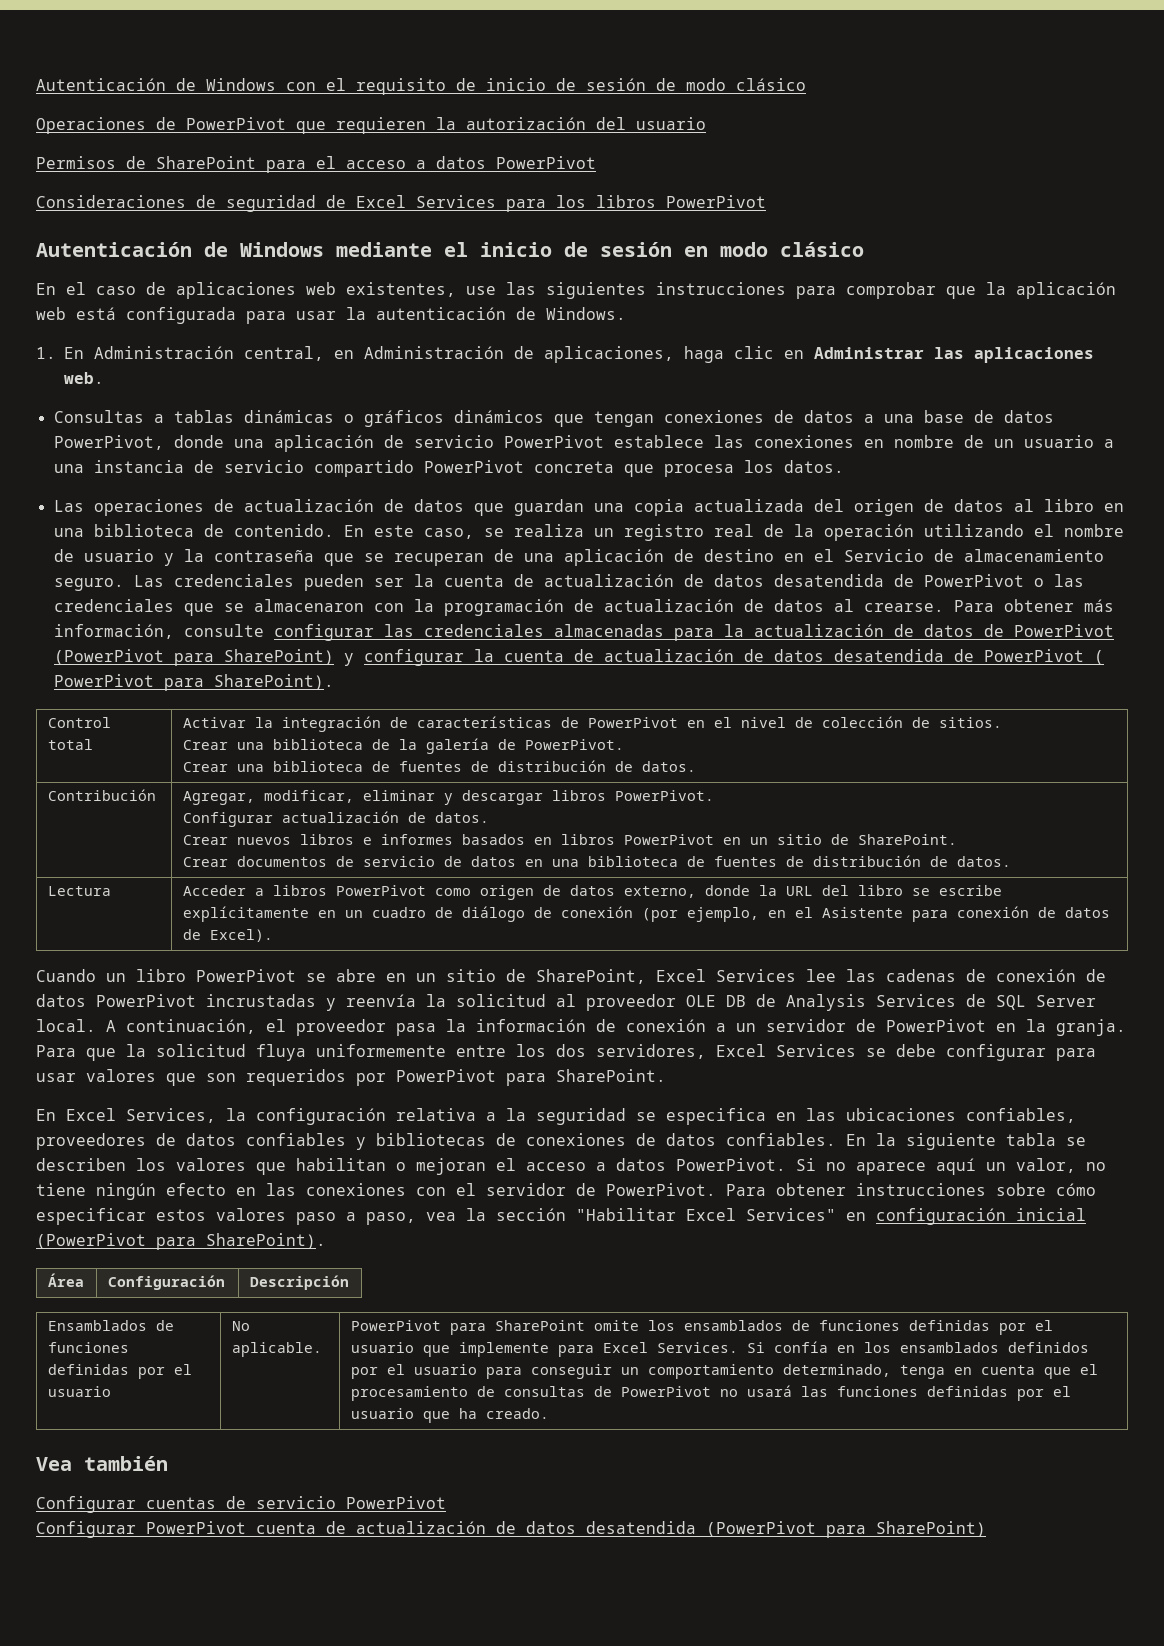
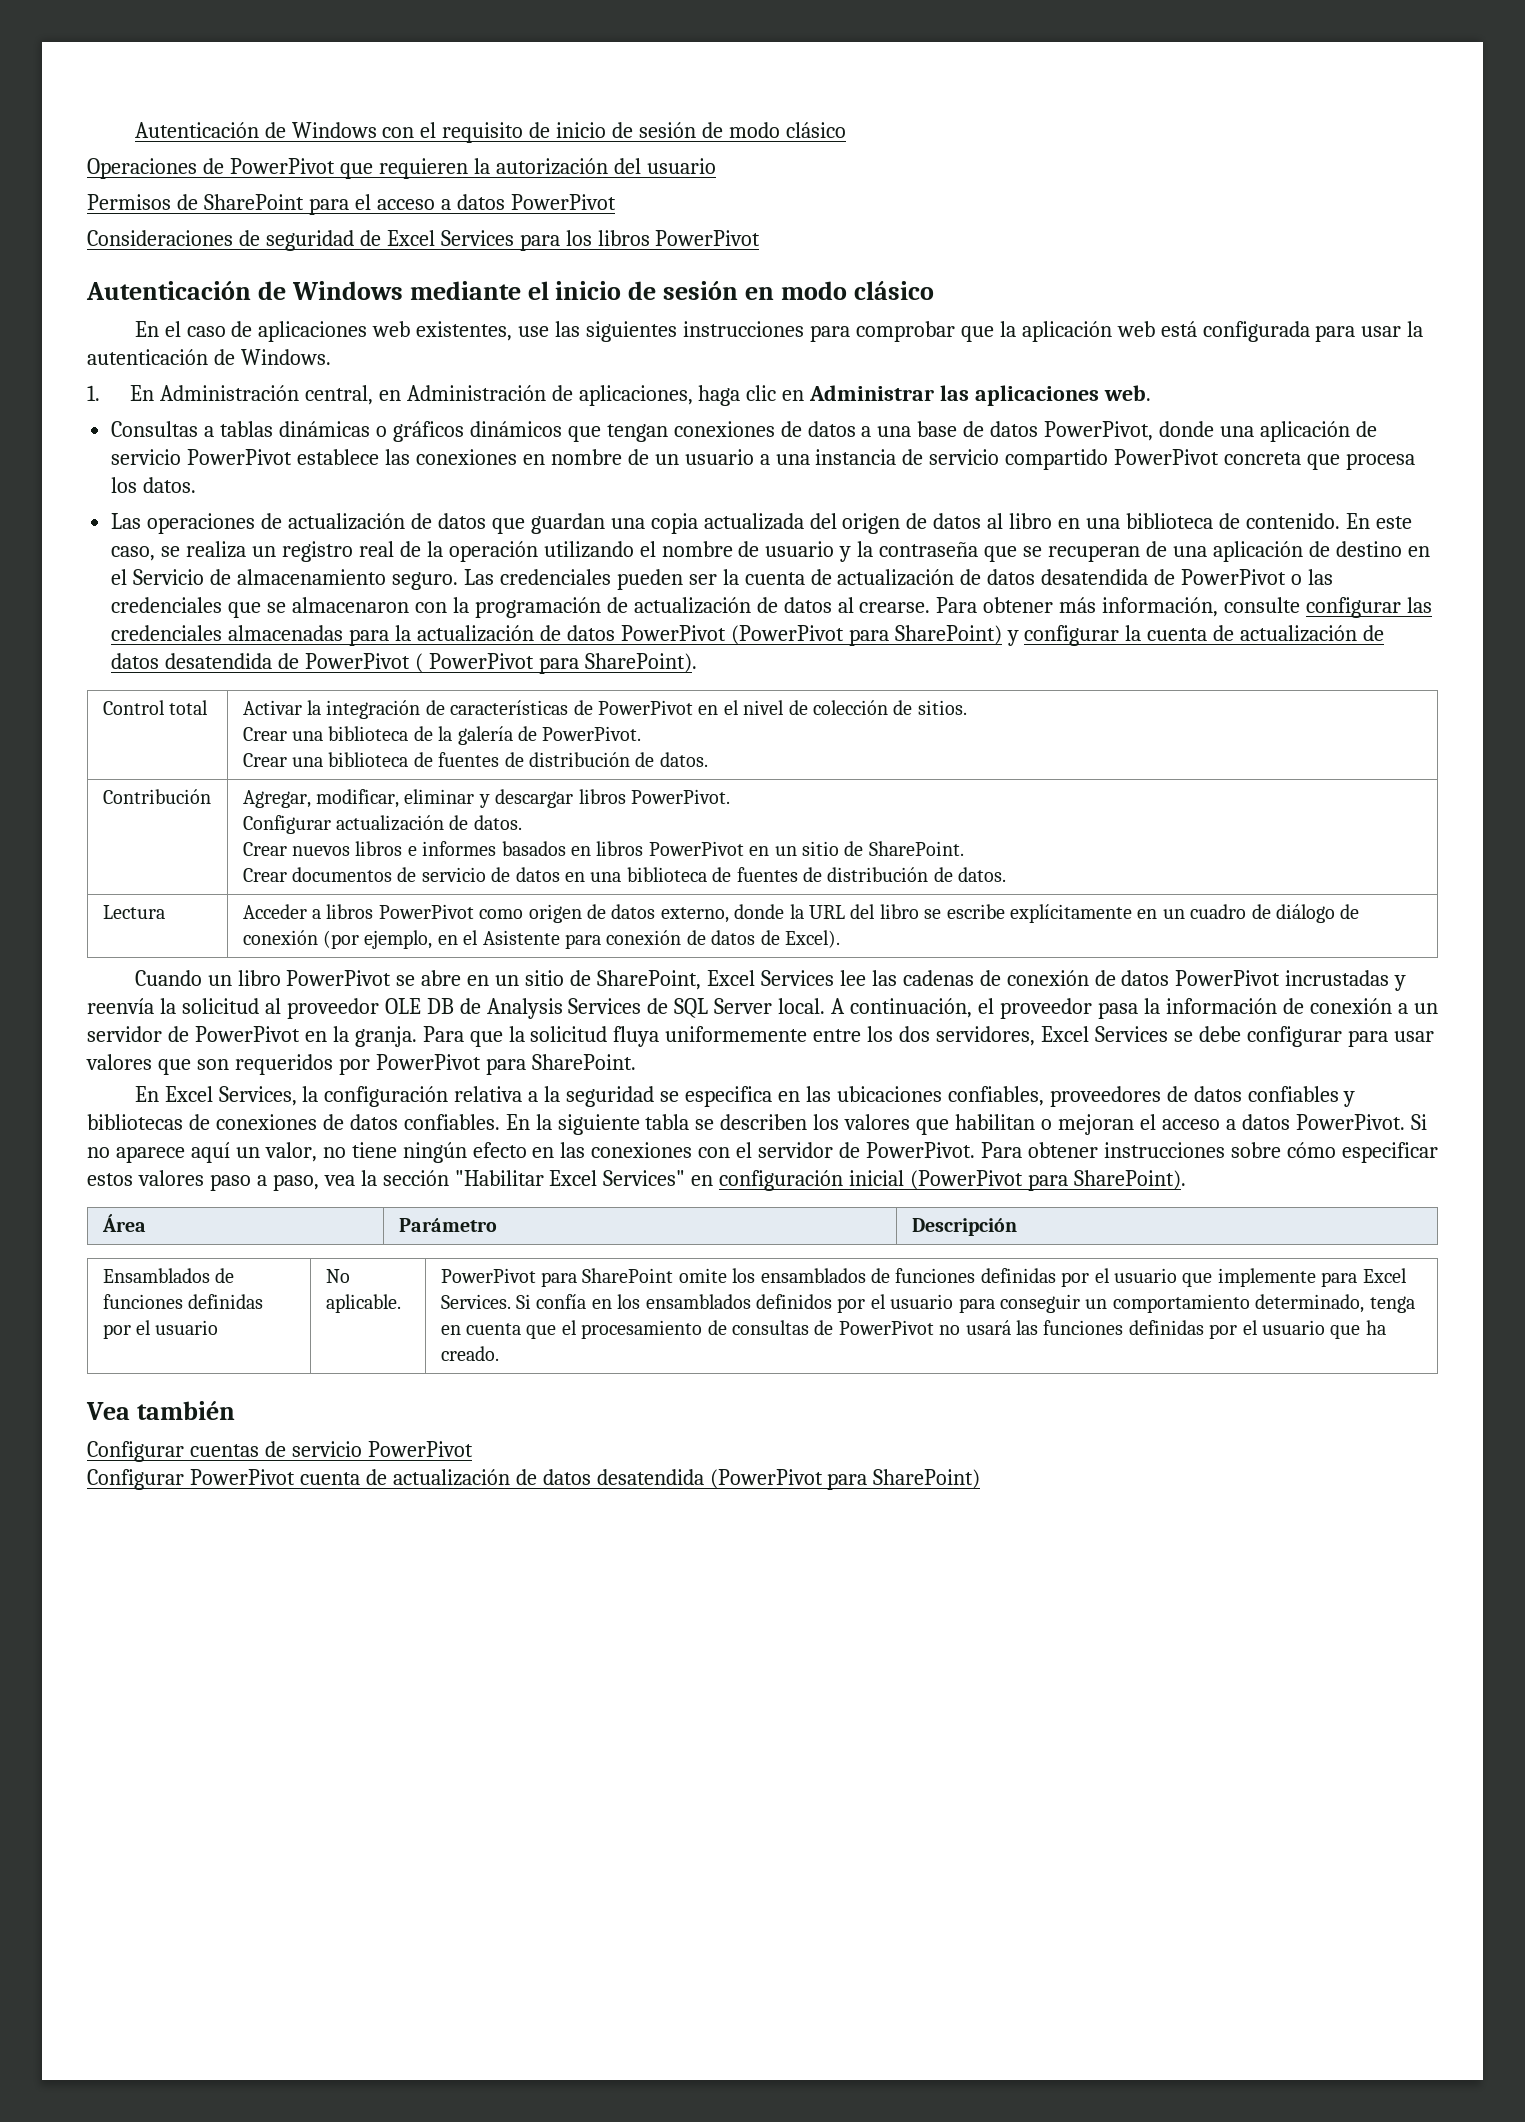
[983,624,1004,637] de -> (615, 633) none
[107,1275,225,1290] Configuración -> [398,1218,497,1232] Parámetro

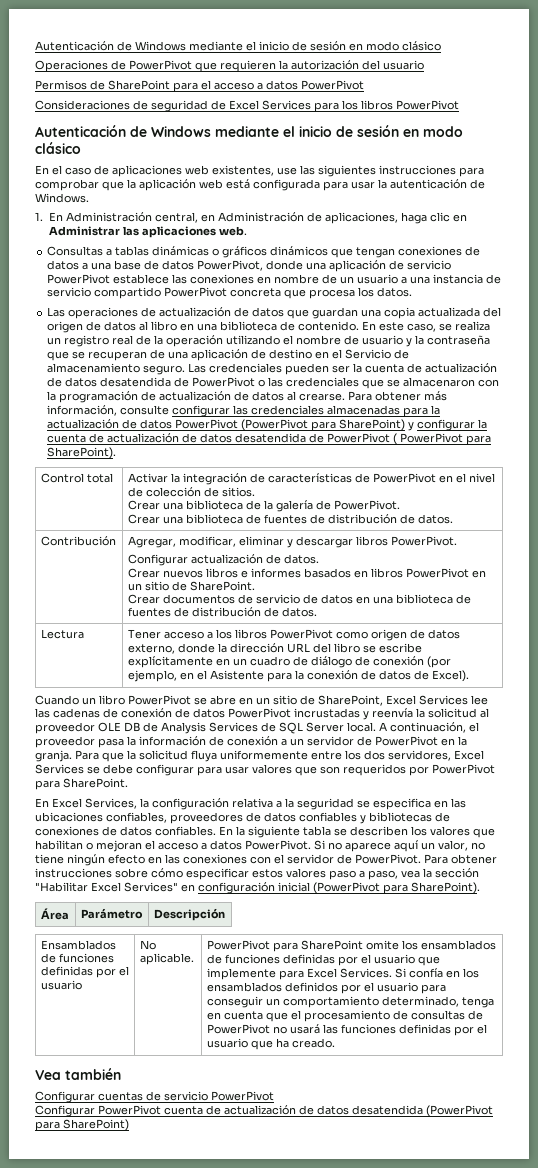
[134,122,724,143] Autenticación de Windows con el requisito de inicio de sesión de -> [35,41,363,51] Autenticación de Windows mediante el inicio de sesión en
[242,904,321,919] Acceder a -> [127,629,232,639] Tener acceso a los
(804, 911) none -> [229,643,284,653] dirección
(601, 941) none -> [294,670,304,680] la

